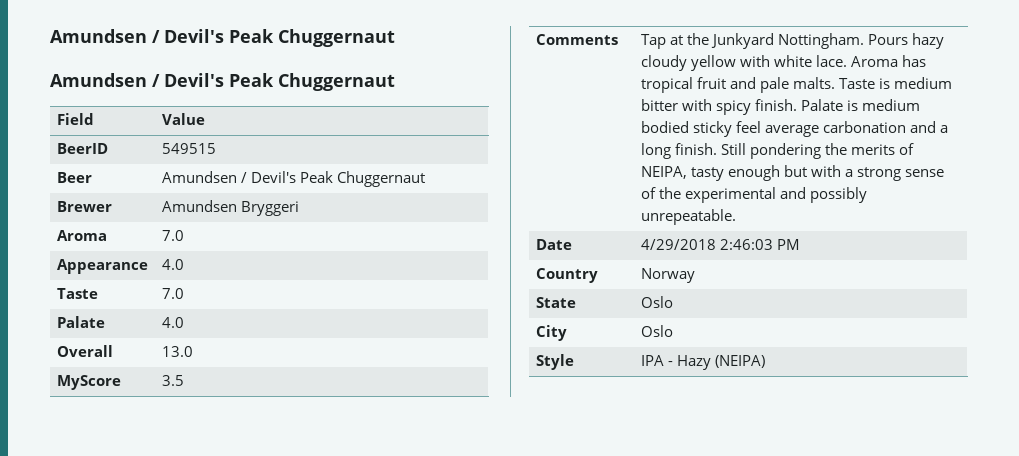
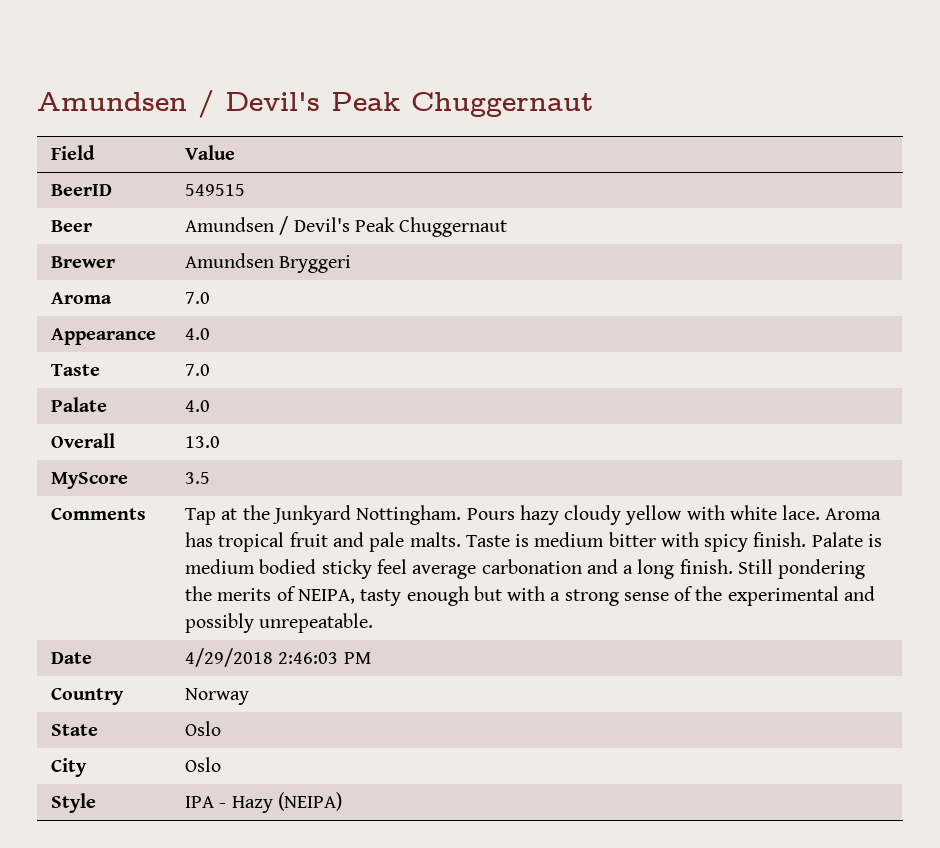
[50,29,395,47] [50,73,395,91] Amundsen / Devil's Peak Chuggernaut // Amundsen / Devil's Peak Chuggernaut -> [37,90,594,118] Amundsen / Devil's Peak Chuggernaut

